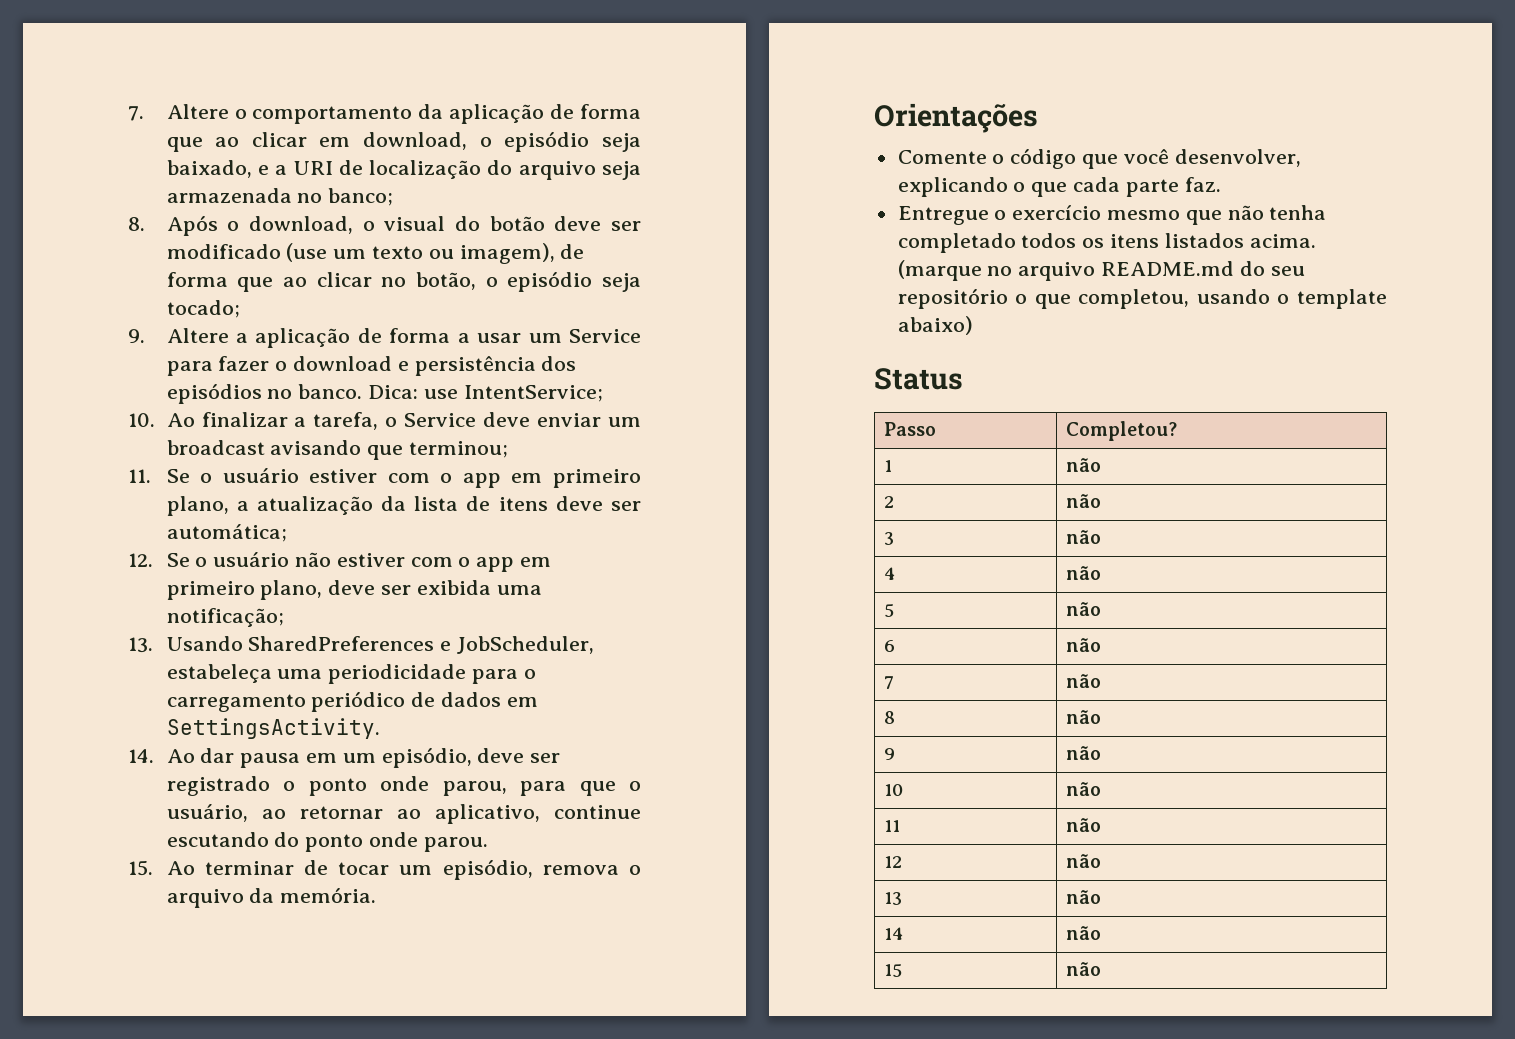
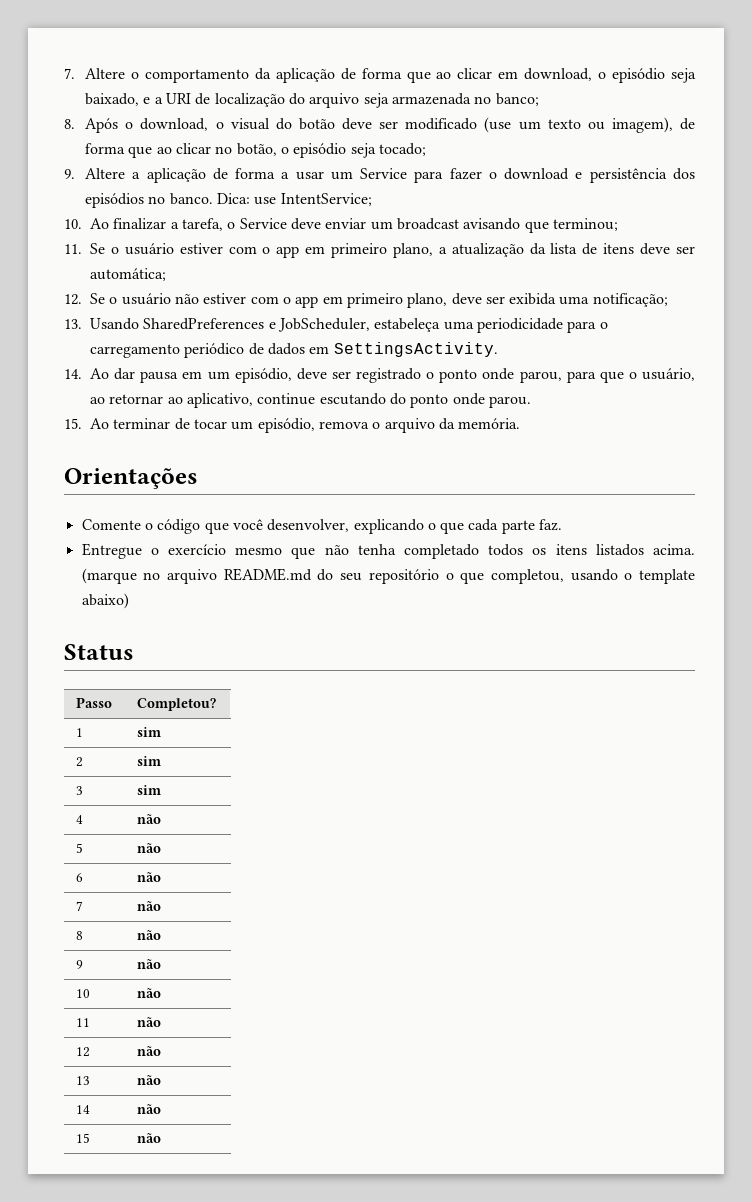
[1066,458,1102,472] não -> [137,727,162,737] sim
[1066,494,1102,508] não -> [137,756,162,766] sim
[1066,530,1102,544] não -> [137,785,162,795] sim

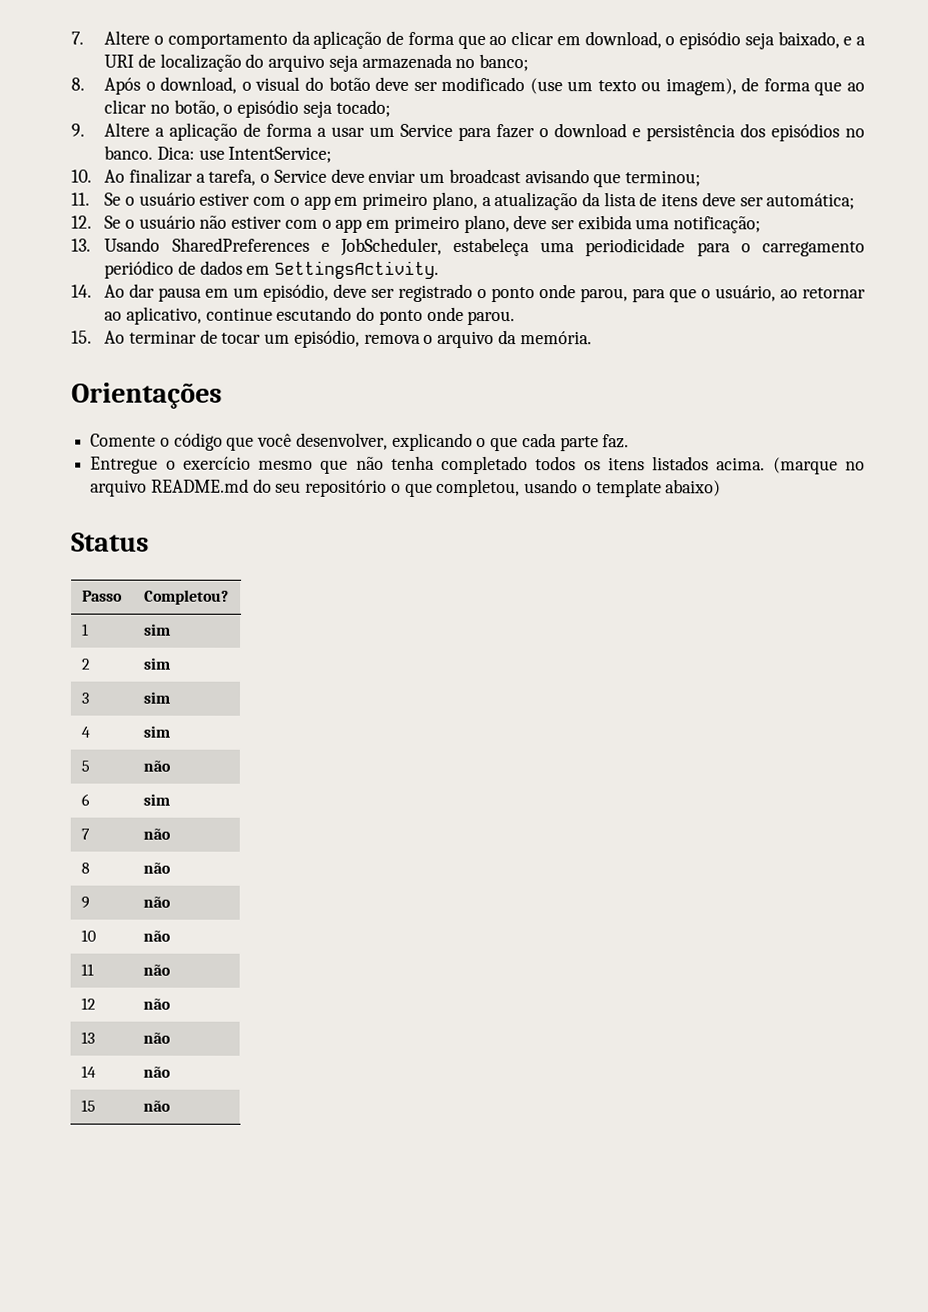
[137,814,162,824] não -> [143,725,171,738] sim
[137,872,162,882] não -> [143,793,171,806] sim

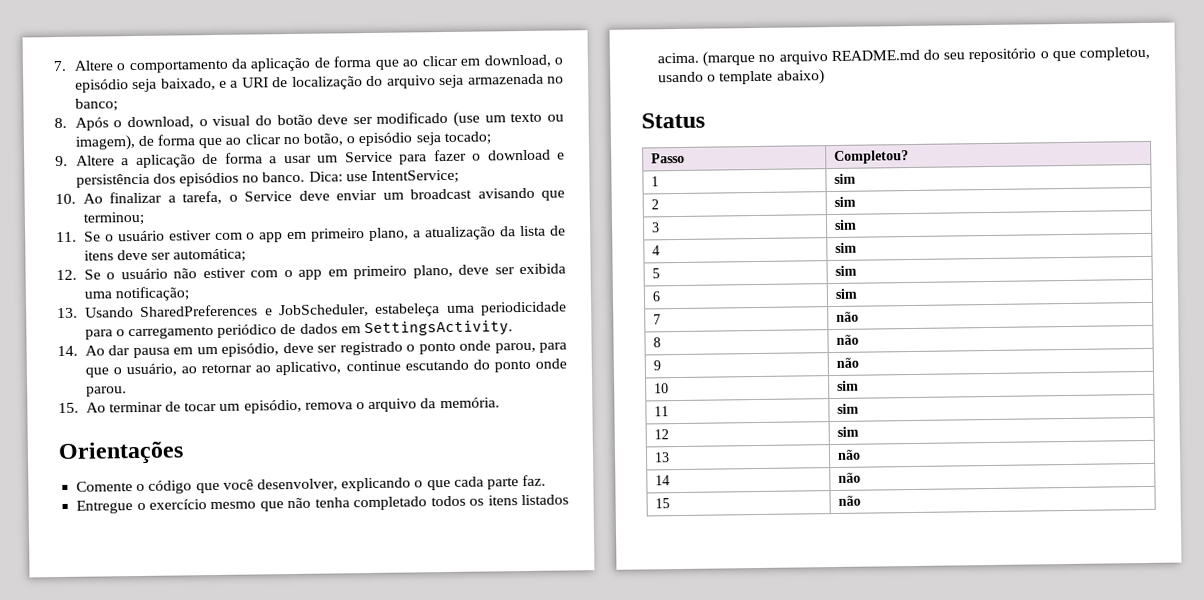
[143,760,172,772] não -> [835,265,858,276] sim
[143,930,172,942] não -> [837,380,860,391] sim
[143,964,172,976] não -> [837,403,860,414] sim
[143,998,172,1010] não -> [837,426,860,437] sim

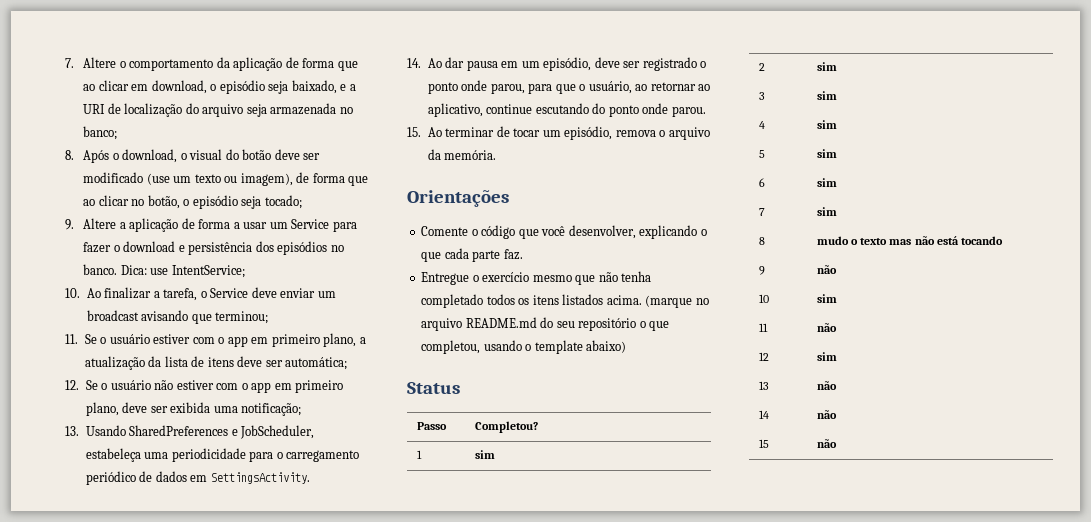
[836,311,860,322] não -> [817,207,838,216] sim
[836,334,860,345] não -> [817,236,1003,245] mudo o texto mas não está tocando
[837,403,860,414] sim -> [817,323,838,332] não

